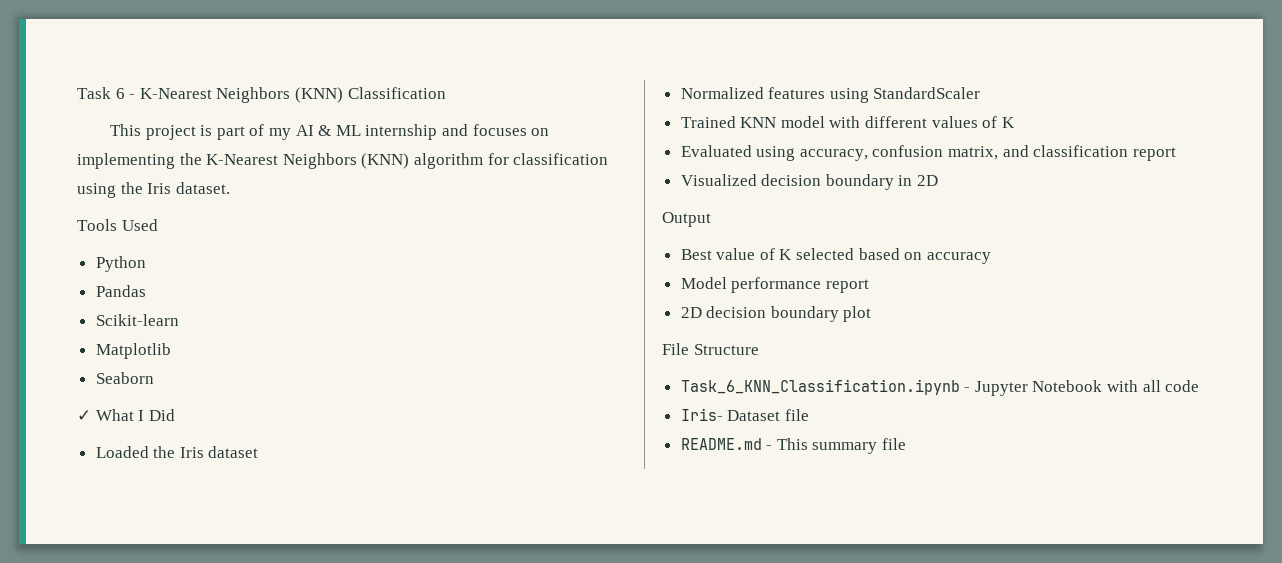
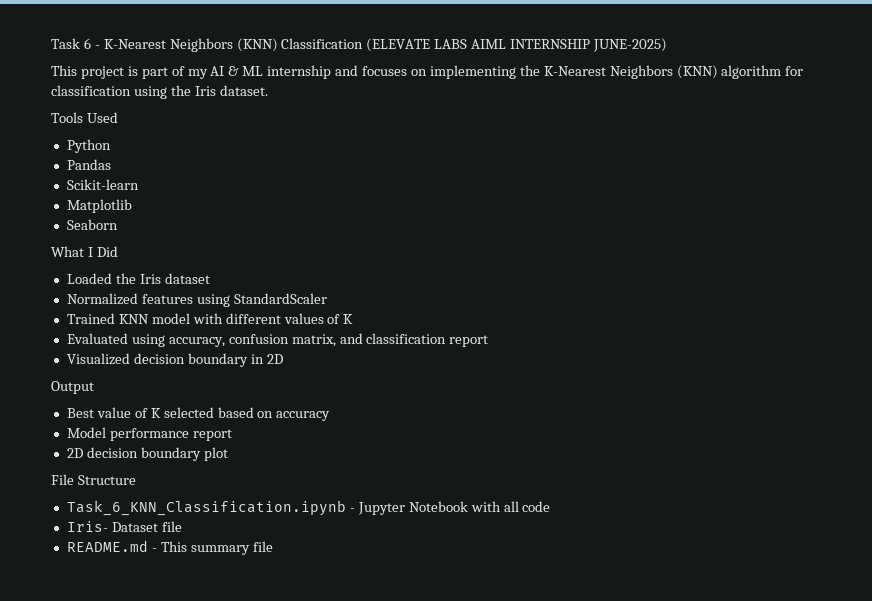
(446, 93) none -> [366,38,668,52] (ELEVATE LABS AIML INTERNSHIP JUNE-2025)
[77,410,91,421] ✓ -> (118, 224) none

